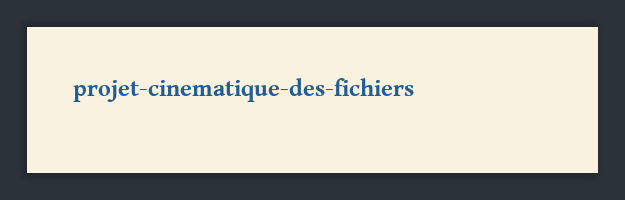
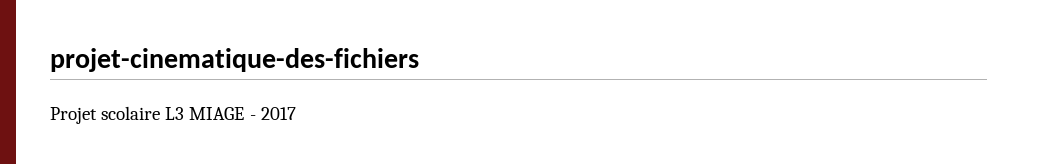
(414, 90) none -> [50,106,296,124] // Projet scolaire L3 MIAGE - 2017

